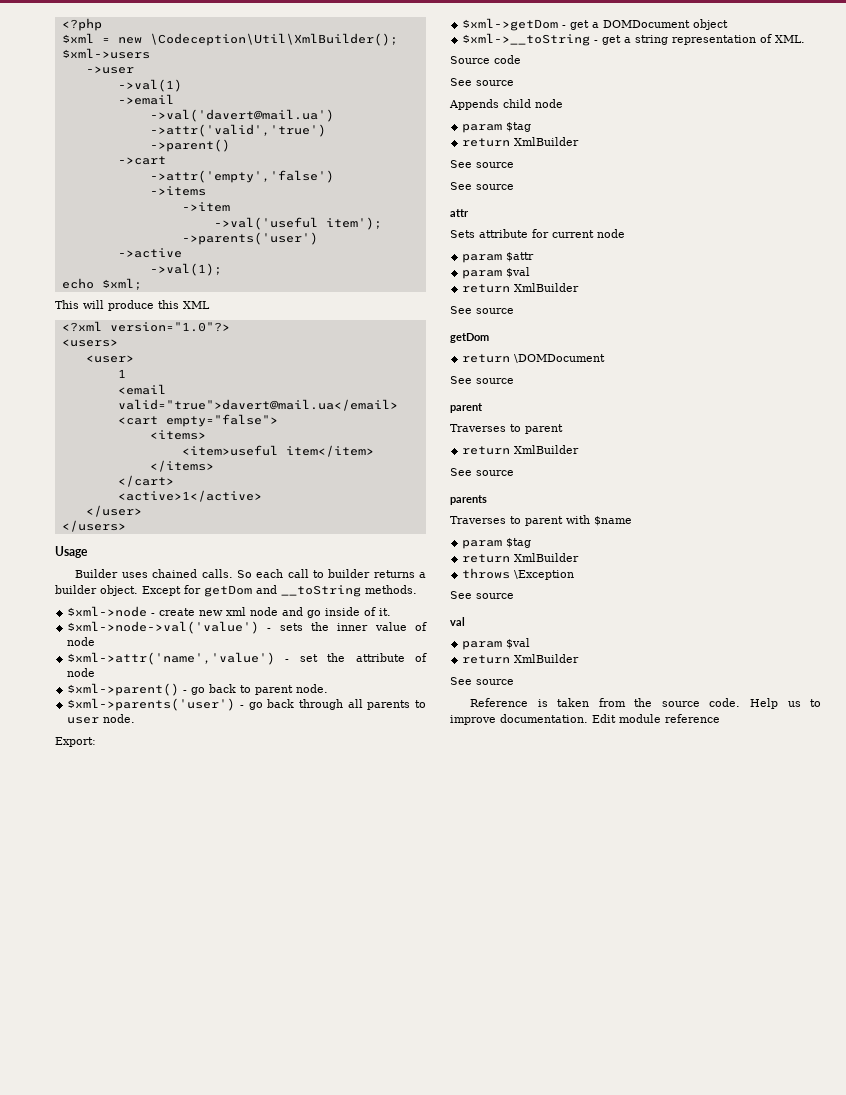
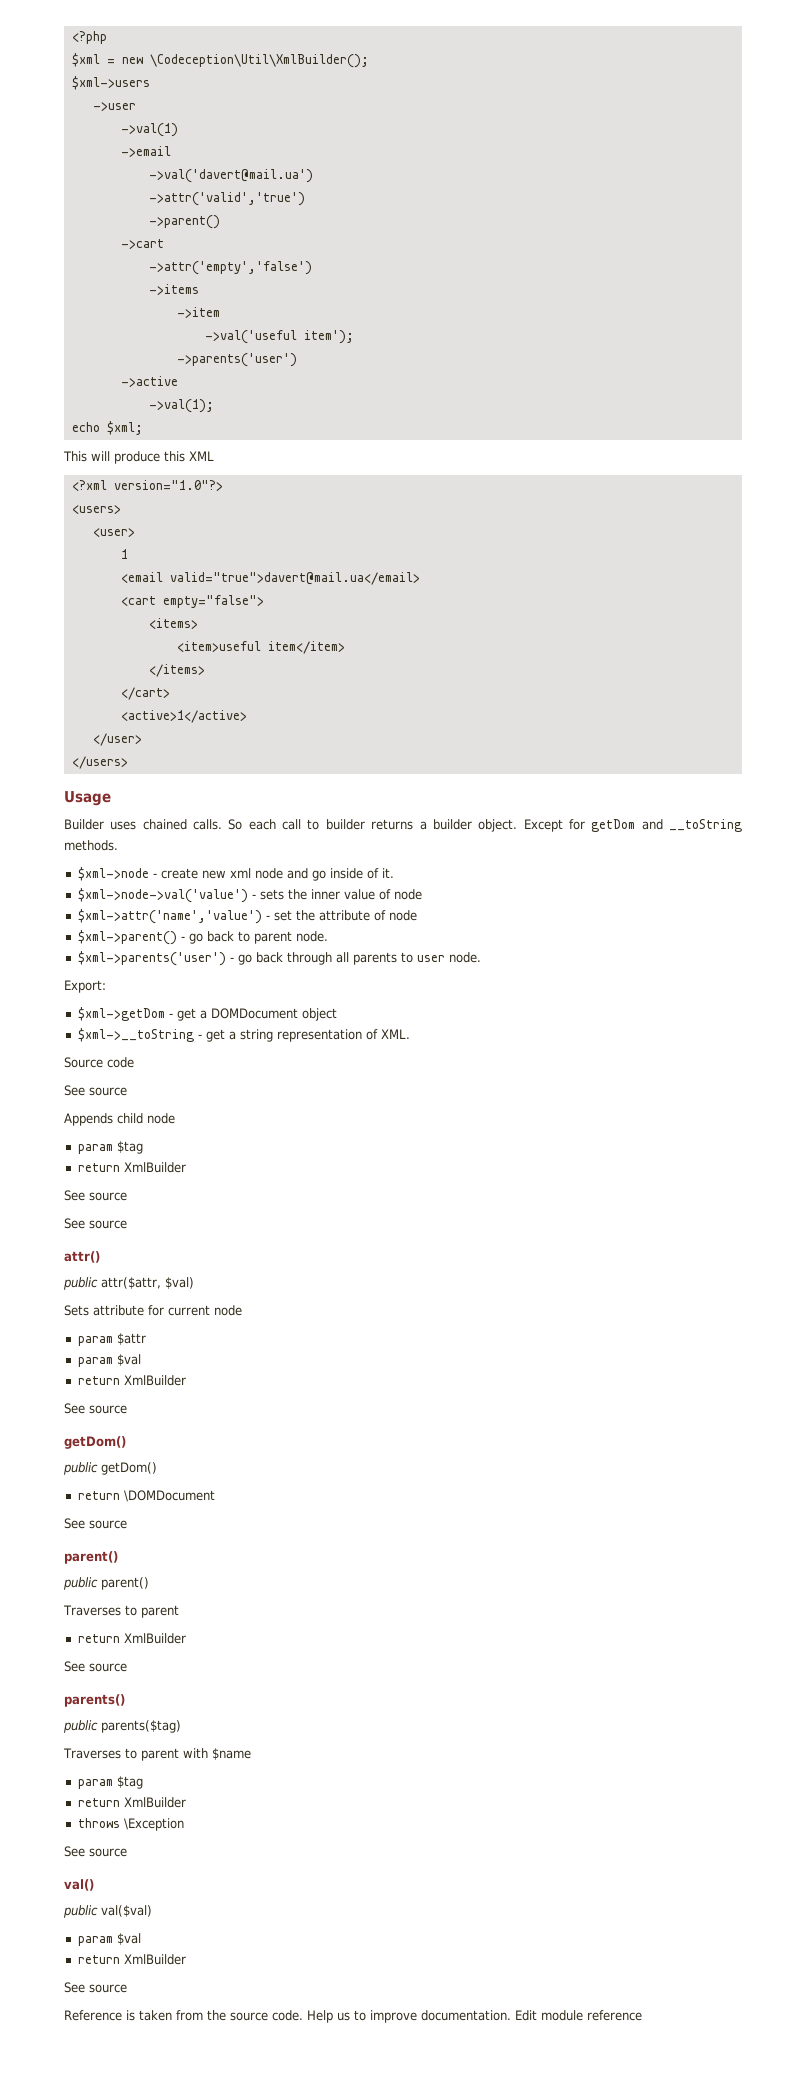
[450,209,469,217] attr -> [64,1251,100,1263] [63,1277,194,1290] attr() // public attr($attr, $val)
[450,333,489,343] getDom -> [64,1436,126,1449] [63,1462,157,1475] getDom() // public getDom()
[450,403,483,413] parent -> [64,1551,118,1564] [63,1577,149,1590] parent() // public parent()
[450,495,487,505] parents -> [64,1694,125,1707] [63,1720,181,1733] parents() // public parents($tag)
[450,617,465,626] val -> [64,1879,94,1891] [63,1905,152,1918] val() // public val($val)

